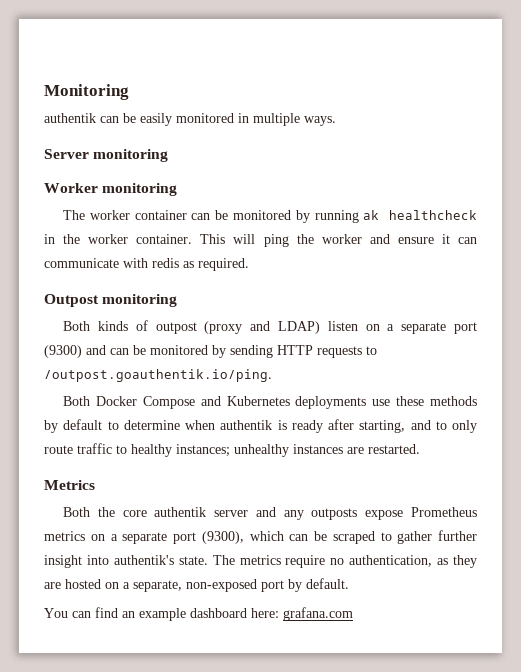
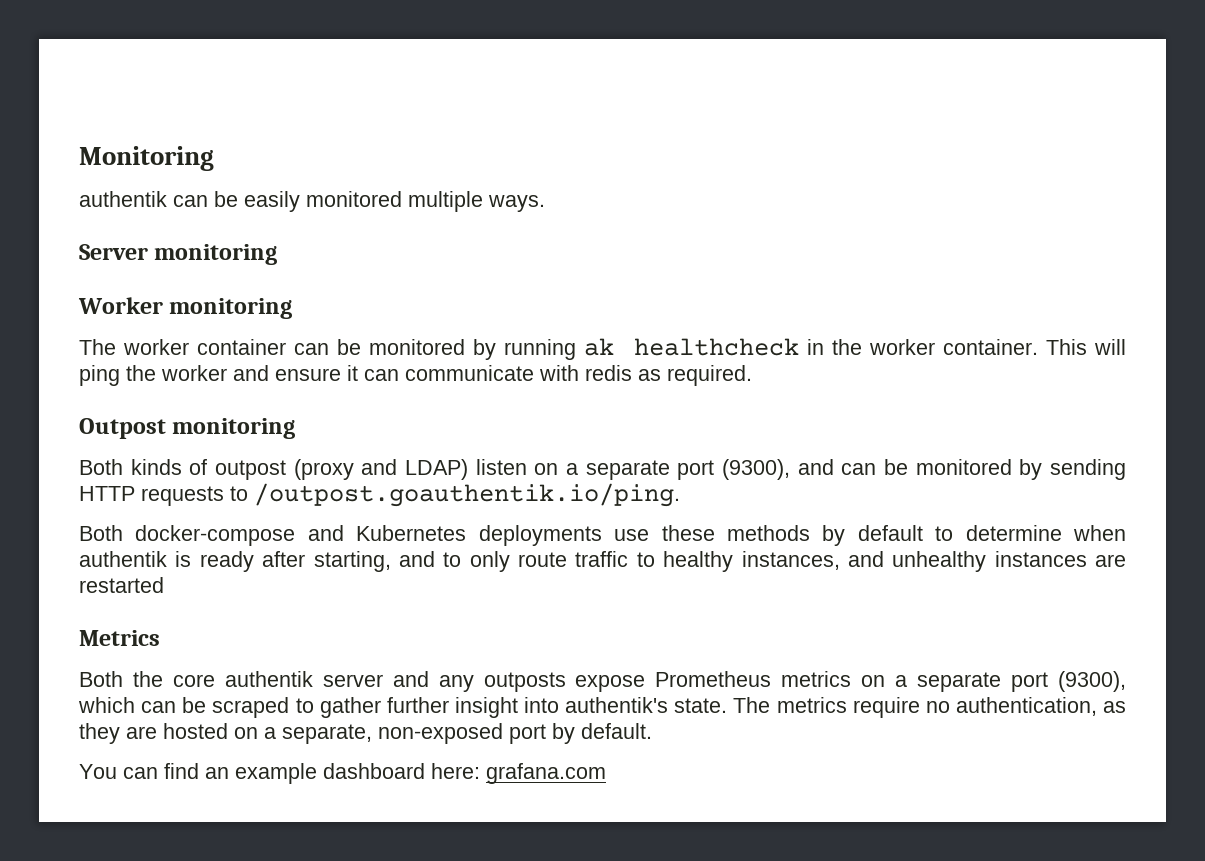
[238,113,249,123] in -> (402, 199) none
[44,345,82,358] (9300) -> [722,459,790,480] (9300),
[95,396,195,409] Docker Compose -> [135,525,296,546] docker-compose
[176,444,230,457] instances; -> [741,551,884,570] instances, and
[368,444,420,454] restarted. -> [79,577,164,593] restarted

